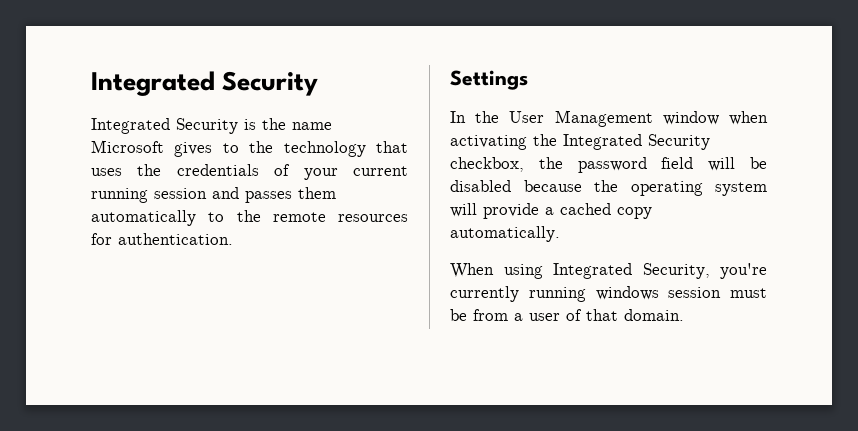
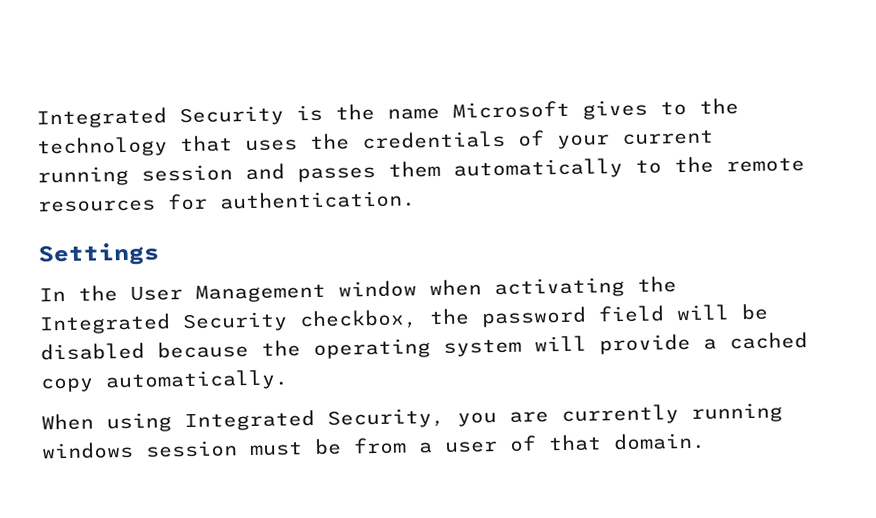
[91,71,319,96] [91,118,238,134] Integrated Security // Integrated Security -> [36,105,284,129] Integrated Security
[720,263,767,279] you're -> [457,411,549,427] you are

